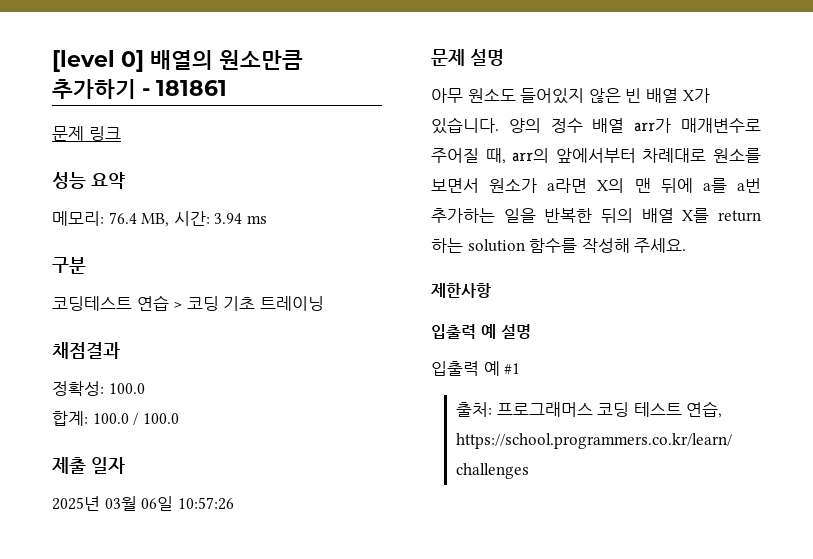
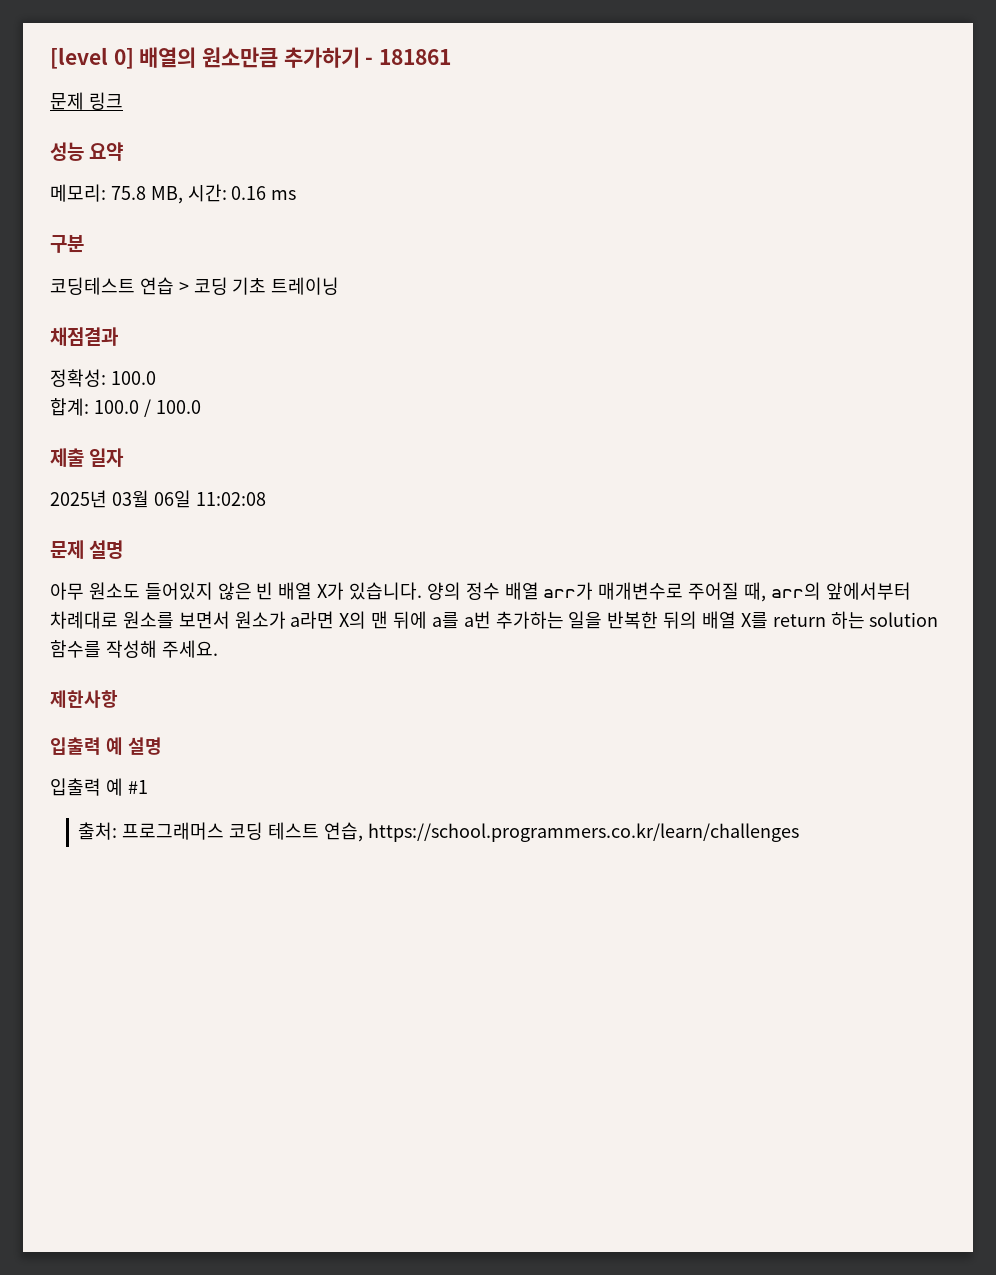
[108,212,137,224] 76.4 -> [110,186,146,200] 75.8
[214,213,243,224] 3.94 -> [231,186,267,200] 0.16
[177,497,234,510] 10:57:26 -> [195,492,266,506] 11:02:08

